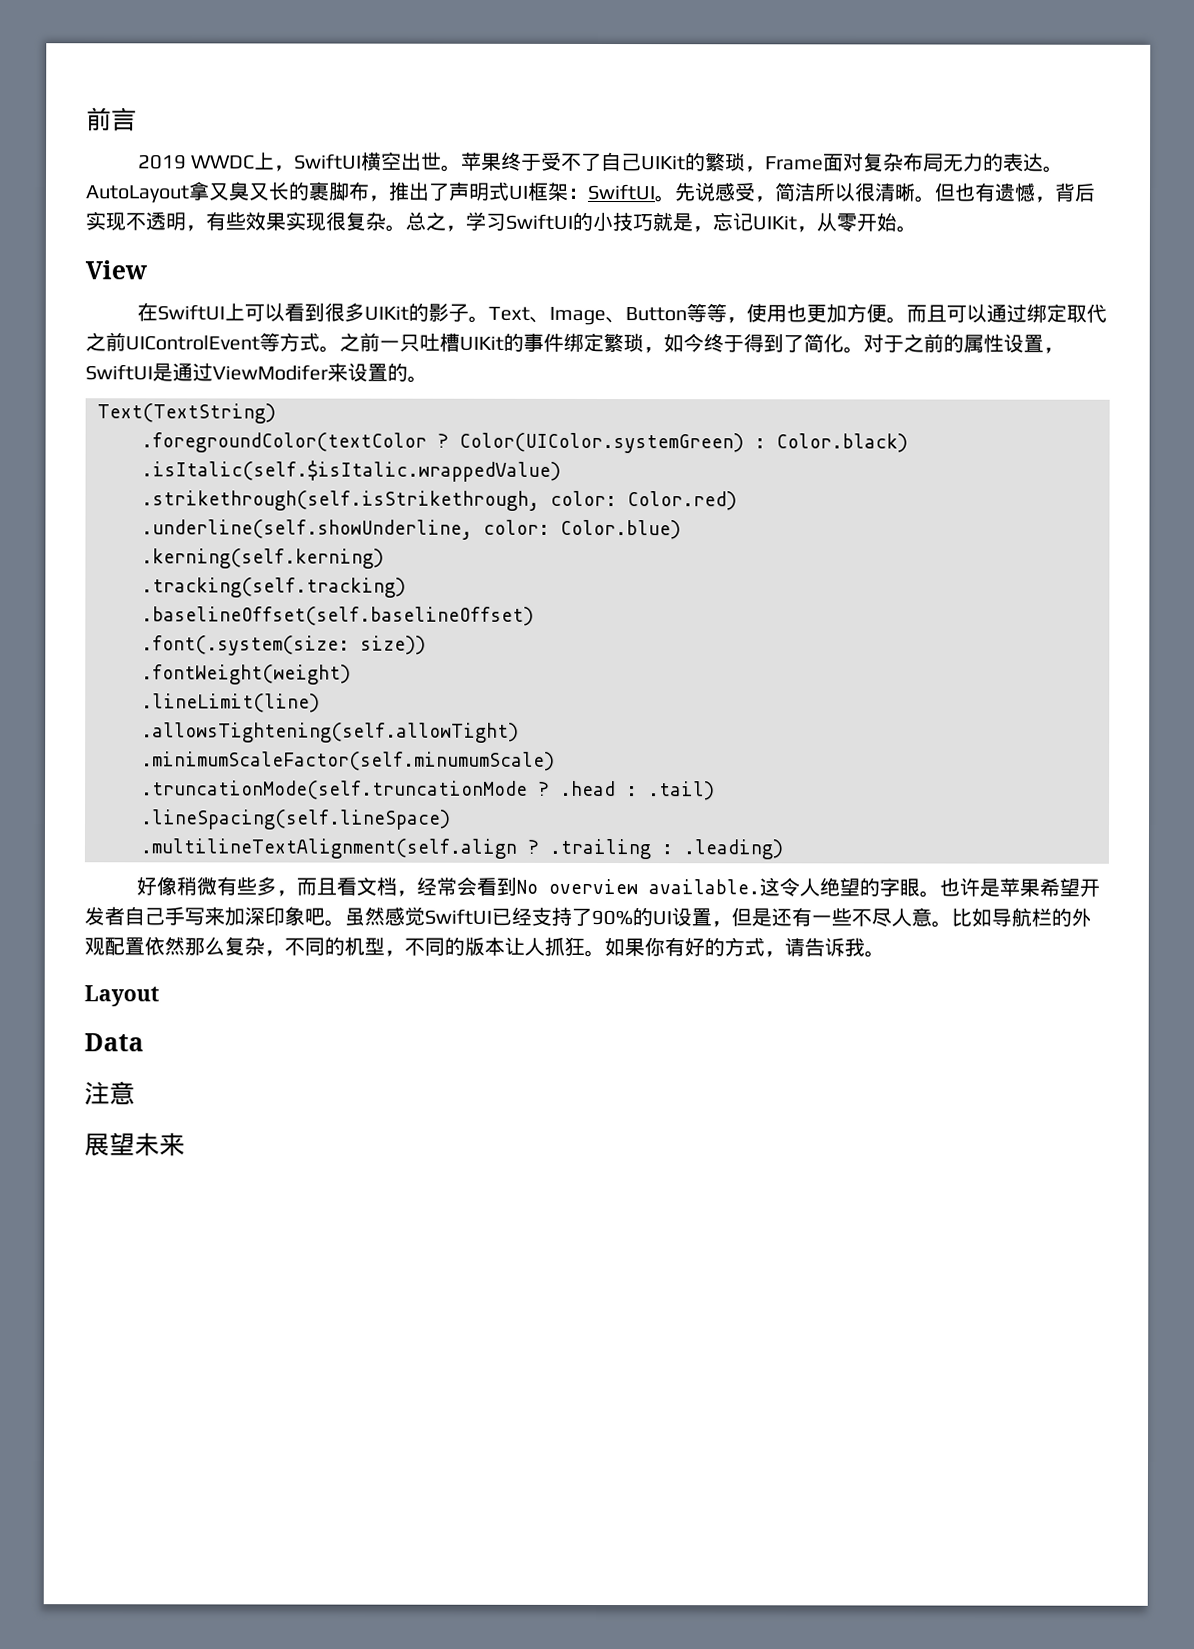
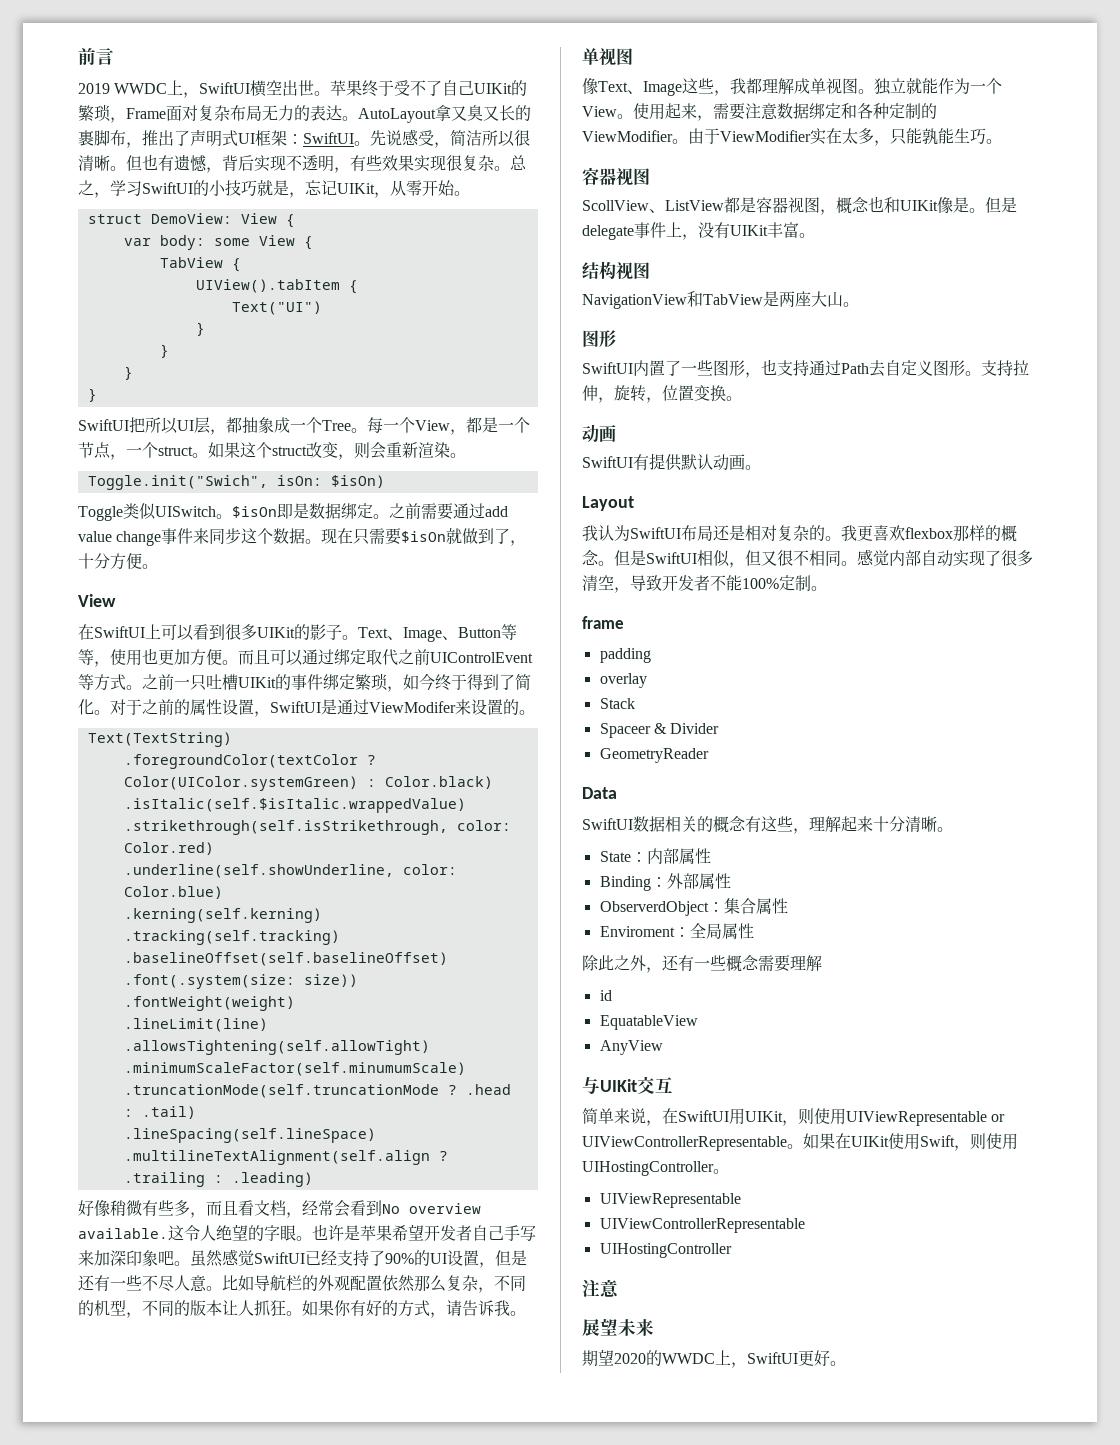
(917, 229) none -> [87,213,295,228] [123,235,313,250] [159,257,241,272] [195,279,358,294] [231,301,322,315] [195,322,205,336] [159,344,169,358] [123,366,133,380] [87,388,97,402] [78,417,530,435] [78,442,466,460] [87,475,385,490] [78,503,508,521] [78,528,527,546] [78,553,158,570] // struct DemoView: View { // var body: some View { // TabView { // UIView().tabItem { // Text("UI") // } // } // } // } // SwiftUI把所以UI层，都抽象成一个Tree。每一个View，都是一个节点，一个struct。如果这个struct改变，则会重新渲染。 // Toggle.init("Swich", isOn: $isOn) // Toggle类似UISwitch。$isOn即是数据绑定。之前需要通过add value change事件来同步这个数据。现在只需要$isOn就做到了，十分方便。
[84,985,160,1007] [84,1033,144,1052] [84,1081,135,1106] [84,1132,185,1157] Layout // Data // 注意 // 展望未来 -> [582,48,633,66] [582,78,1002,96] [582,103,937,121] [582,128,1002,146] [582,167,650,186] [582,196,1017,215] [582,222,815,240] [582,261,650,280] [582,291,859,309] [582,330,616,347] [582,359,1029,378] [582,385,742,403] [582,424,616,442] [582,453,761,471] [582,496,634,511] [582,525,1017,542] [582,549,1033,568] [582,575,827,593] [582,616,624,629] [599,648,651,663] [599,673,647,688] [599,698,635,709] [599,723,720,738] [599,748,709,763] [582,787,617,799] [582,816,953,834] [599,848,711,864] [599,873,731,891] [599,898,788,916] [599,923,754,939] [582,955,822,973] [599,990,612,1001] [599,1015,698,1030] [599,1040,663,1055] [582,1076,673,1094] [582,1108,1006,1126] [582,1133,1018,1151] [582,1161,729,1176] [599,1193,741,1208] [599,1218,805,1233] [599,1243,732,1258] [582,1279,619,1298] [582,1318,654,1336] [582,1349,846,1368] 单视图 // 像Text、Image这些，我都理解成单视图。独立就能作为一个View。使用起来，需要注意数据绑定和各种定制的ViewModifier。由于ViewModifier实在太多，只能孰能生巧。 // 容器视图 // ScollView、ListView都是容器视图，概念也和UIKit像是。但是delegate事件上，没有UIKit丰富。 // 结构视图 // NavigationView和TabView是两座大山。 // 图形 // SwiftUI内置了一些图形，也支持通过Path去自定义图形。支持拉伸，旋转，位置变换。 // 动画 // SwiftUI有提供默认动画。 // Layout // 我认为SwiftUI布局还是相对复杂的。我更喜欢flexbox那样的概念。但是SwiftUI相似，但又很不相同。感觉内部自动实现了很多清空，导致开发者不能100%定制。 // frame // padding // overlay // Stack // Spaceer & Divider // GeometryReader // Data // SwiftUI数据相关的概念有这些，理解起来十分清晰。 // State：内部属性 // Binding：外部属性 // ObserverdObject：集合属性 // Enviroment：全局属性 // 除此之外，还有一些概念需要理解 // id // EquatableView // AnyView // 与UIKit交互 // 简单来说，在SwiftUI用UIKit，则使用UIViewRepresentable or UIViewControllerRepresentable。如果在UIKit使用Swift，则使用UIHostingController。 // UIViewRepresentable // UIViewControllerRepresentable // UIHostingController // 注意 // 展望未来 // 期望2020的WWDC上，SwiftUI更好。

